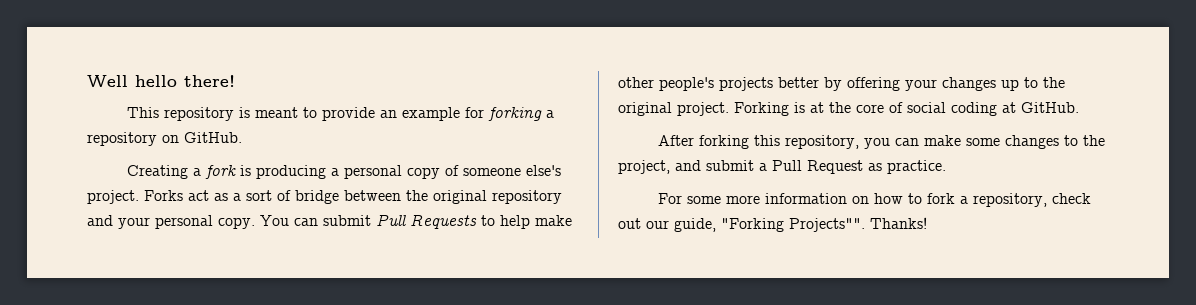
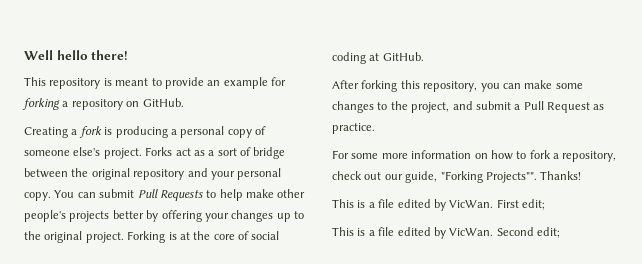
(927, 223) none -> [332,199,545,211] [332,227,560,239] // This is a file edited by VicWan. First edit; // This is a file edited by VicWan. Second edit;

